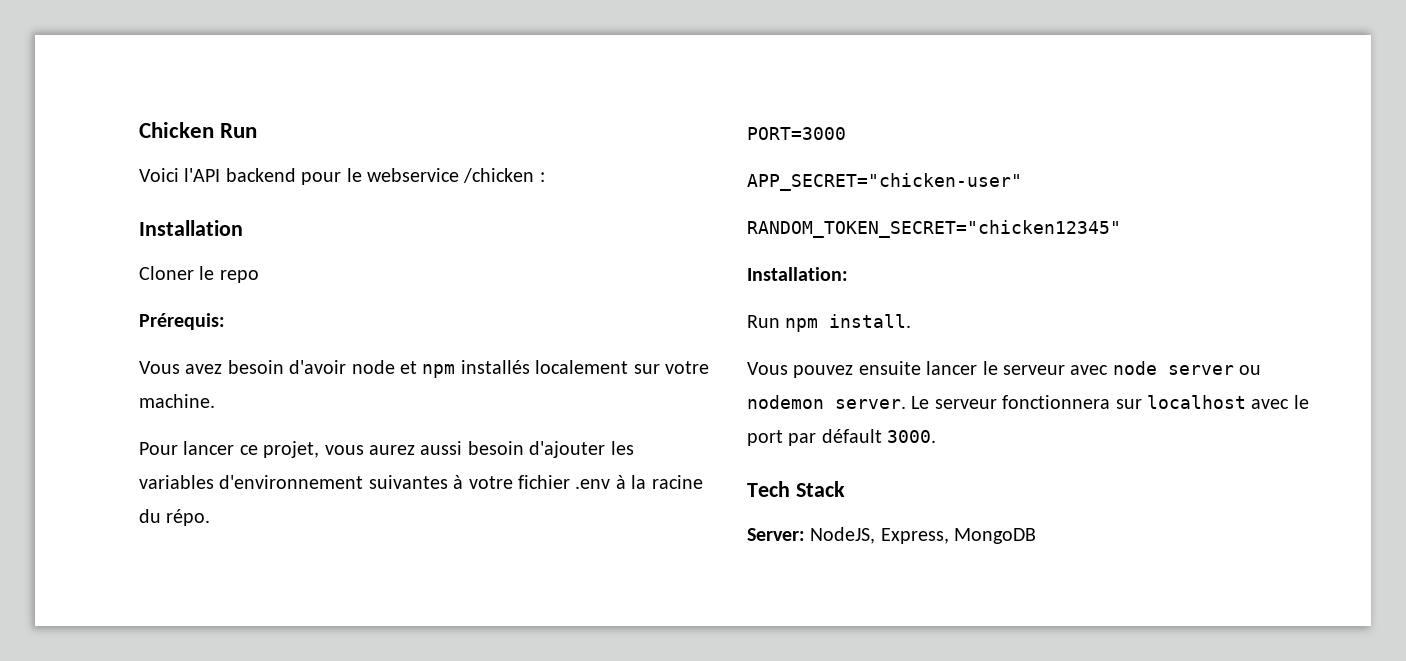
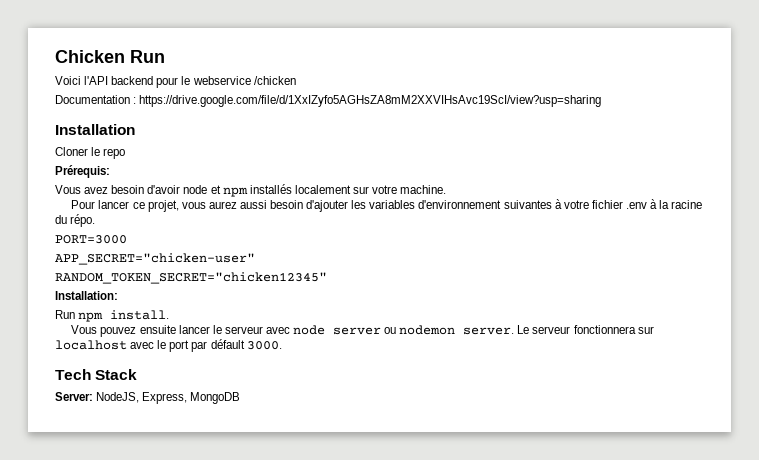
(535, 175) none -> [55,95,130,104] // Documentation
(545, 177) none -> [139,95,602,107] https://drive.google.com/file/d/1XxIZyfo5AGHsZA8mM2XXVIHsAvc19ScI/view?usp=sharing

